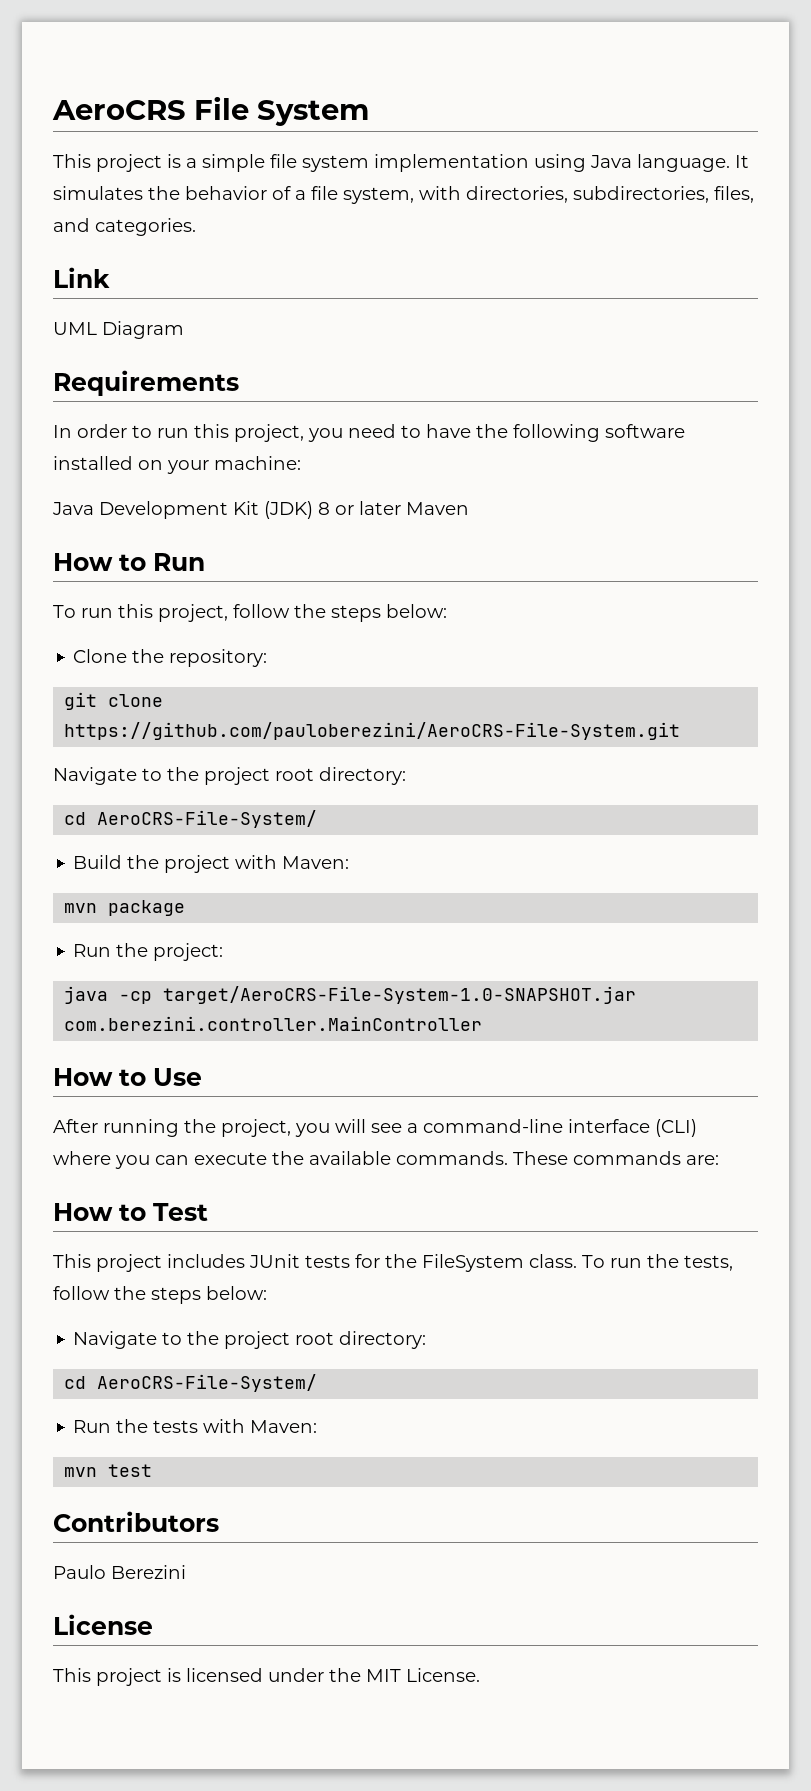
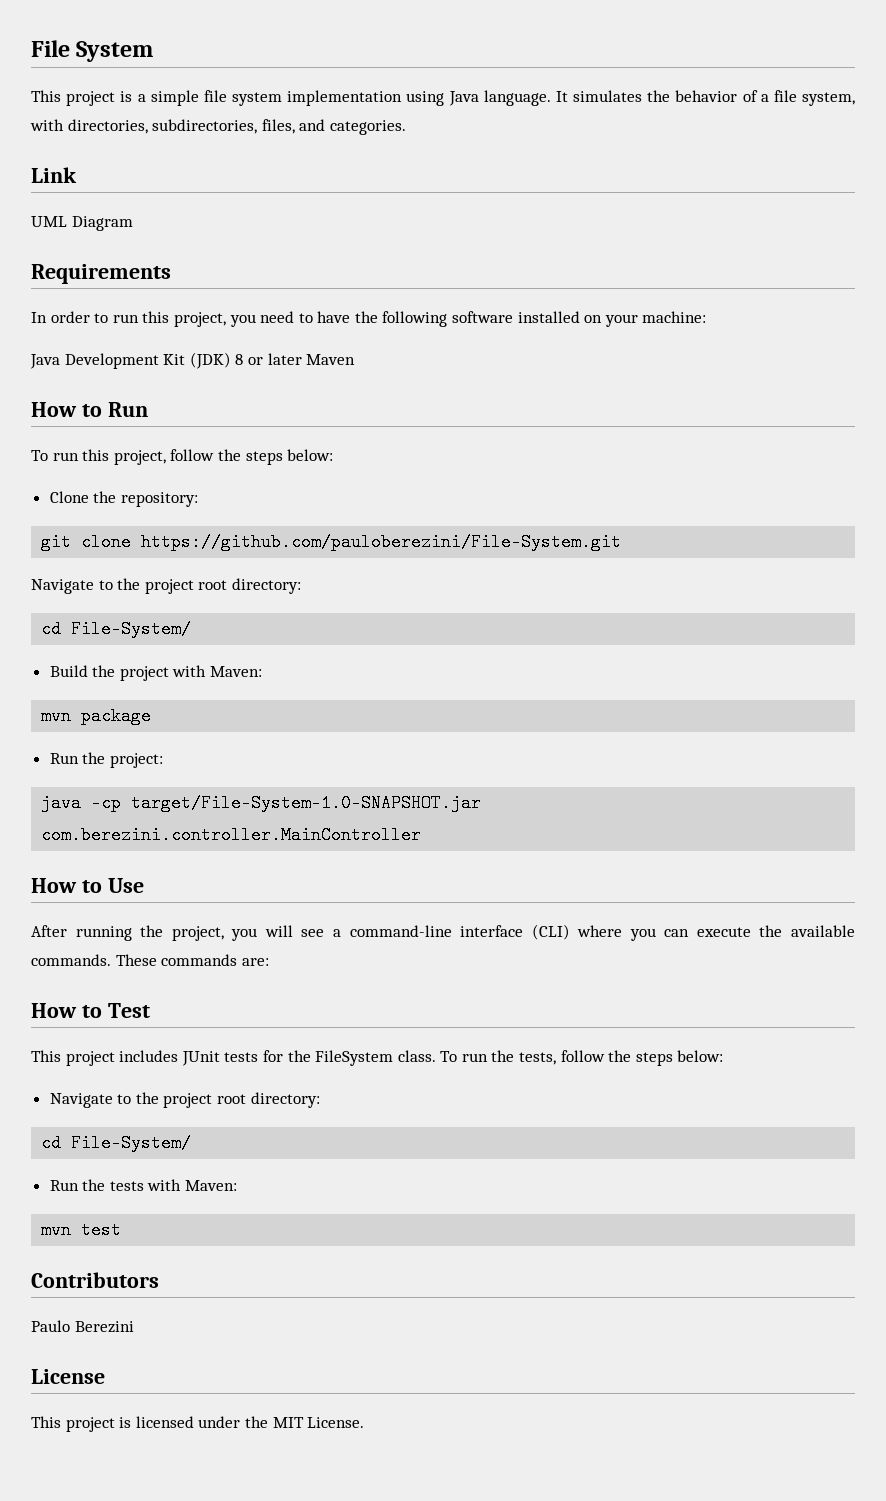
[52,100,186,120] AeroCRS -> (31, 48) none
[64,722,681,740] [53,767,406,785] [64,810,318,828] https://github.com/pauloberezini/AeroCRS-File-System.git // Navigate to the project root directory: // cd AeroCRS-File-System/ -> [141,533,622,551] [31,578,301,594] [41,620,192,638] https://github.com/pauloberezini/File-System.git // Navigate to the project root directory: // cd File-System/
[163,986,637,1004] target/AeroCRS-File-System-1.0-SNAPSHOT.jar -> [131,794,482,812] target/File-System-1.0-SNAPSHOT.jar
[97,1374,318,1392] AeroCRS-File-System/ -> [71,1134,192,1152] File-System/

